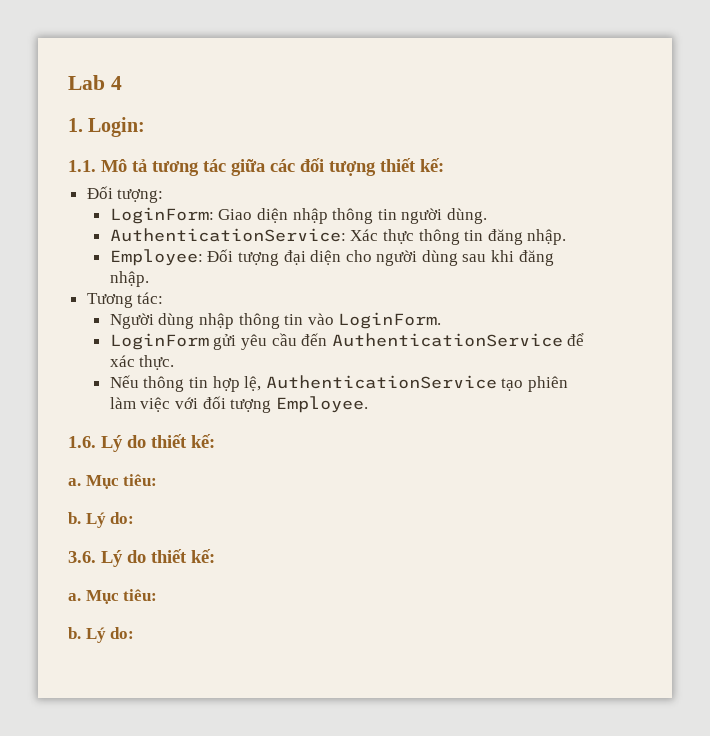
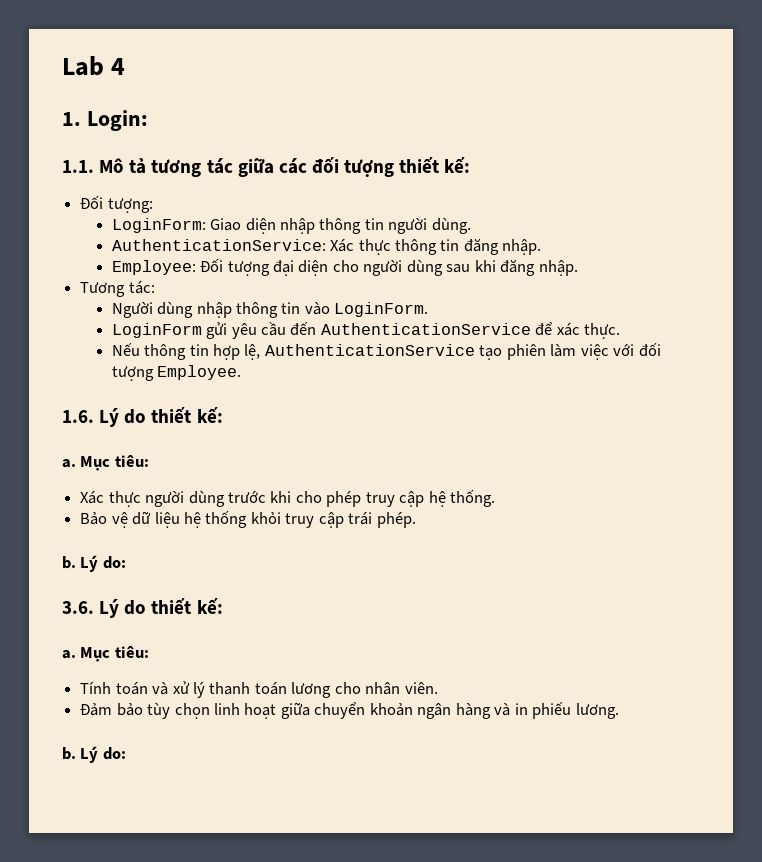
(158, 480) none -> [80,490,496,507] [80,511,416,528] // Xác thực người dùng trước khi cho phép truy cập hệ thống. // Bảo vệ dữ liệu hệ thống khỏi truy cập trái phép.
(158, 595) none -> [80,681,438,698] [80,702,619,719] // Tính toán và xử lý thanh toán lương cho nhân viên. // Đảm bảo tùy chọn linh hoạt giữa chuyển khoản ngân hàng và in phiếu lương.

